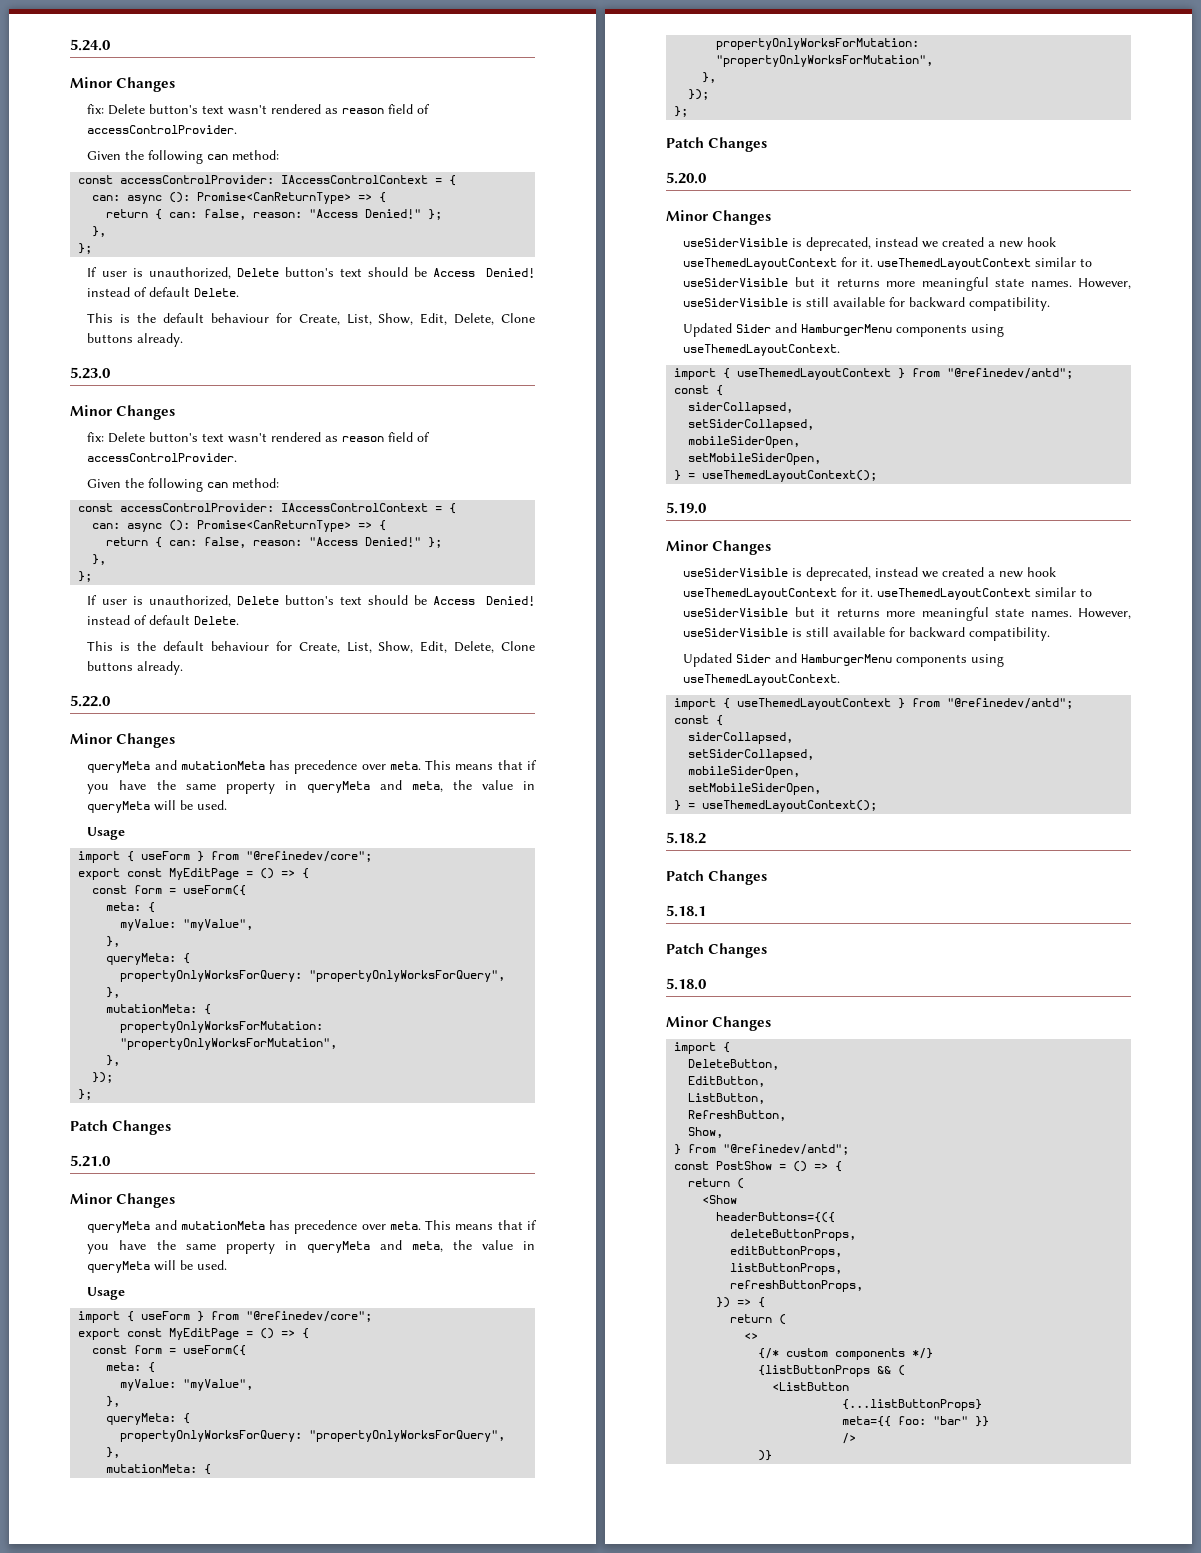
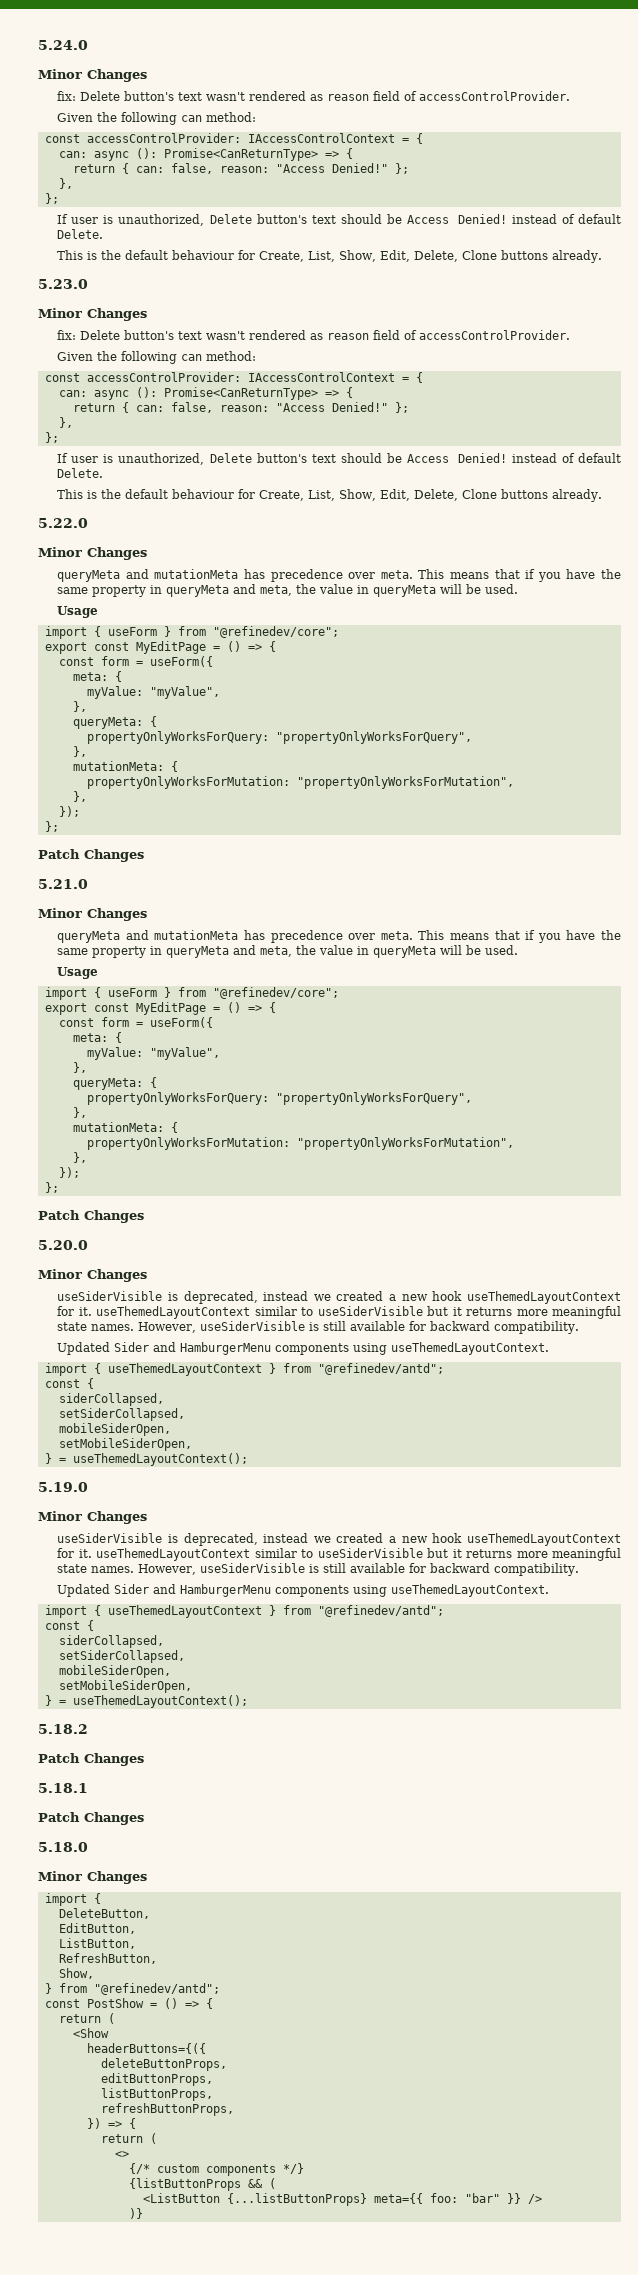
(850, 1386) // -> (220, 2198) none
(983, 1405) // -> (367, 2199) none
(990, 1421) // -> (521, 2198) none

